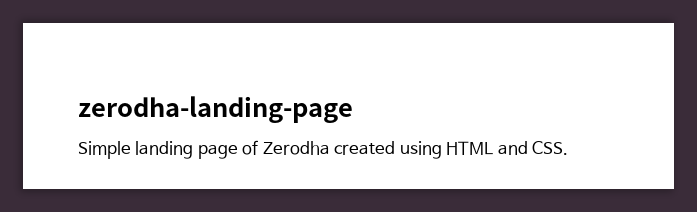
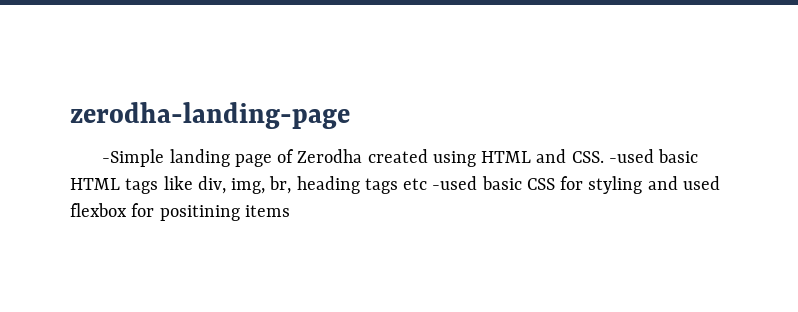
[78,141,131,159] Simple -> [102,149,165,167] -Simple
(569, 148) none -> [609,149,699,163] [70,176,720,194] [70,203,290,221] -used basic HTML tags like div, img, br, heading tags etc -used basic CSS for styling and used flexbox for positining items

